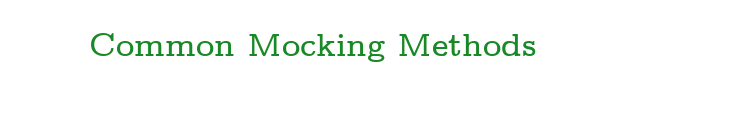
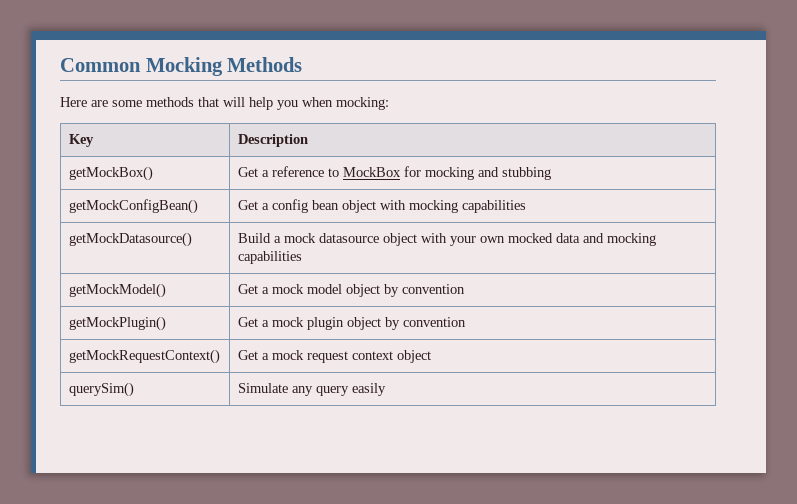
(537, 45) none -> [60,97,389,110] [68,134,94,147] [237,134,308,147] [68,166,153,181] [237,166,551,180] [68,199,198,214] [237,199,526,213] [68,232,192,247] [237,233,656,246] [237,251,302,264] [68,283,166,298] [237,284,465,297] [68,316,166,331] [237,317,466,330] [68,349,220,364] [237,350,431,363] [68,382,134,397] [237,383,386,396] // Here are some methods that will help you when mocking: // Key | Description // getMockBox() | Get a reference to MockBox for mocking and stubbing // getMockConfigBean() | Get a config bean object with mocking capabilities // getMockDatasource() | Build a mock datasource object with your own mocked data and mocking capabilities // getMockModel() | Get a mock model object by convention // getMockPlugin() | Get a mock plugin object by convention // getMockRequestContext() | Get a mock request context object // querySim() | Simulate any query easily

